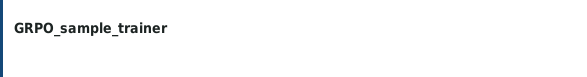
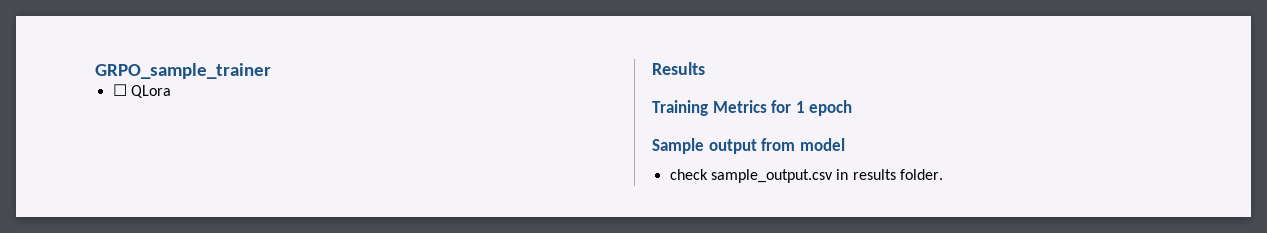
(168, 29) none -> [112,84,171,98] [652,62,705,75] [652,100,853,116] [652,138,845,154] [669,169,943,183] // ☐ QLora // Results // Training Metrics for 1 epoch // Sample output from model // check sample_output.csv in results folder.

